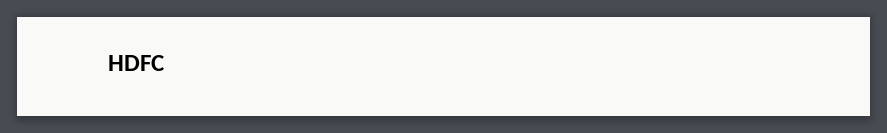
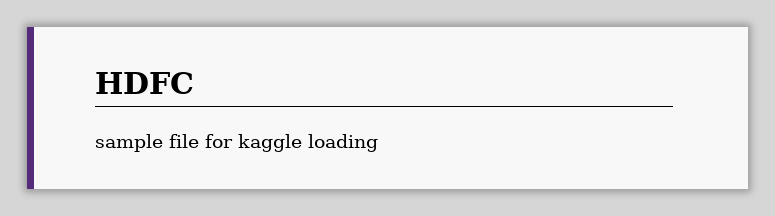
(164, 63) none -> [95,134,378,152] // sample file for kaggle loading

